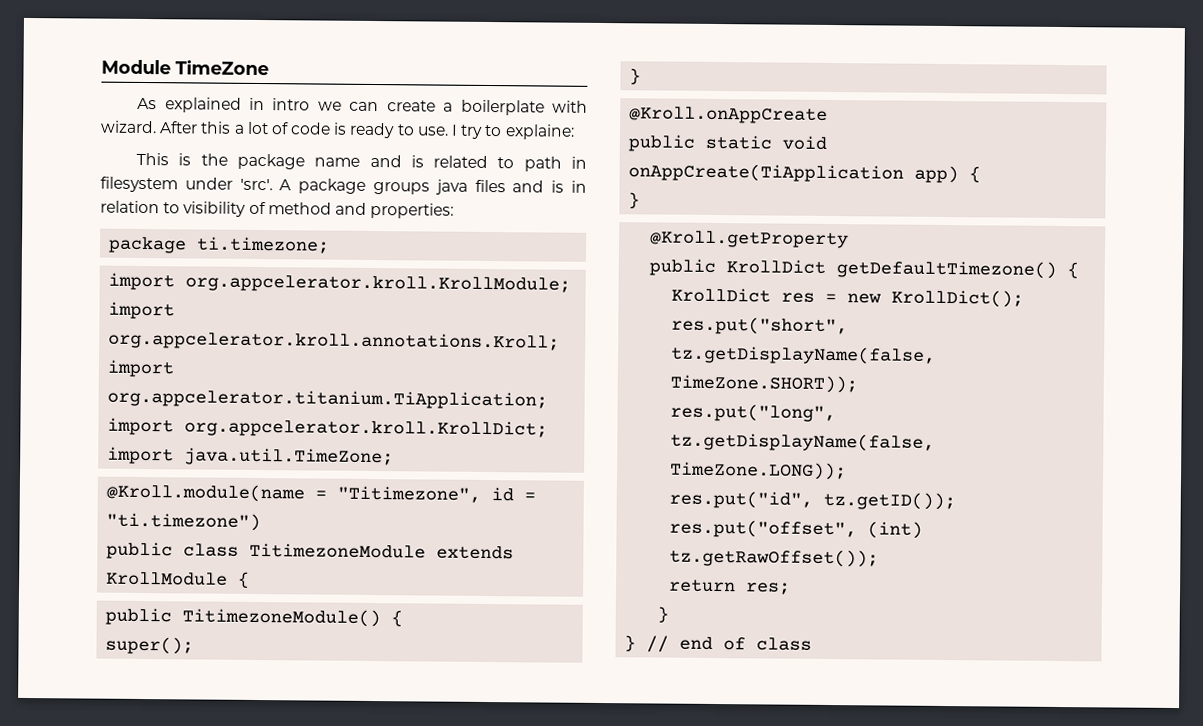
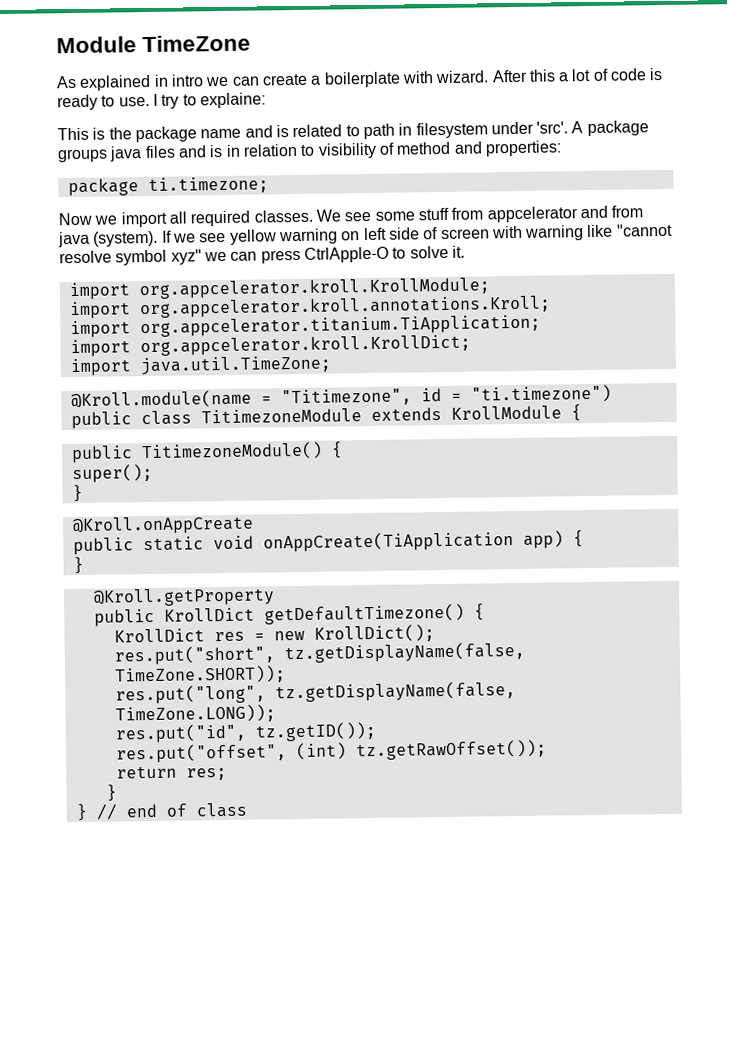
(331, 245) none -> [58,205,644,228] [58,223,673,248] [59,245,465,266] // Now we import all required classes. We see some stuff from appcelerator and from java (system). If we see yellow warning on left side of screen with warning like "cannot resolve symbol xyz" we can press CtrlApple-O to solve it.

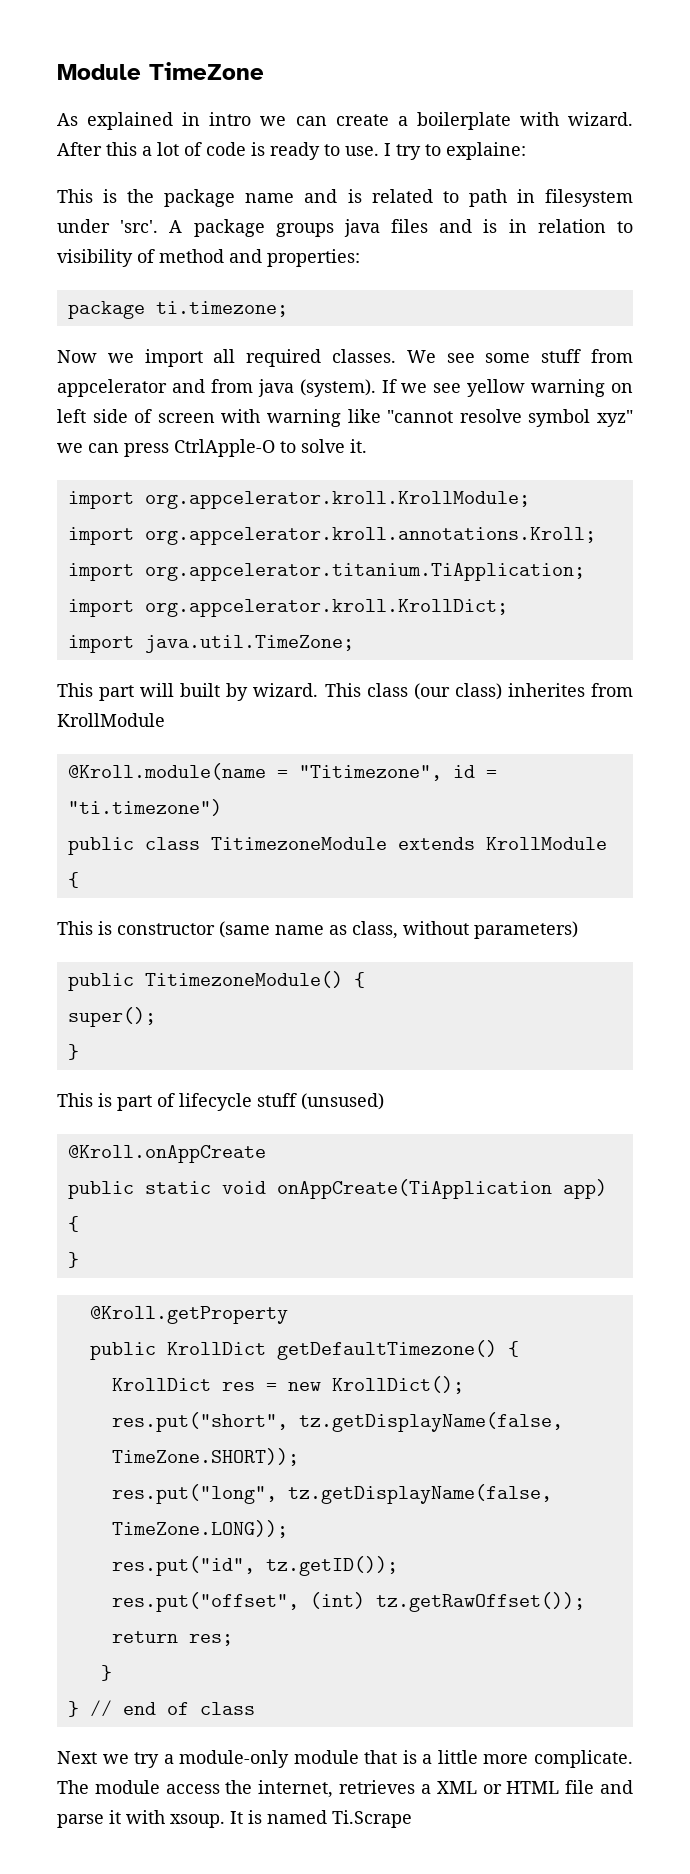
(332, 365) none -> [57,683,633,701] [57,713,165,727] // This part will built by wizard. This class (our class) inherites from KrollModule
(582, 413) none -> [57,921,578,939] // This is constructor (same name as class, without parameters)
(83, 493) none -> [57,1093,384,1111] // This is part of lifecycle stuff (unsused)
(248, 810) none -> [57,1750,634,1768] [57,1780,633,1798] [57,1810,412,1828] // Next we try a module-only module that is a little more complicate. The module access the internet, retrieves a XML or HTML file and parse it with xsoup. It is named Ti.Scrape

